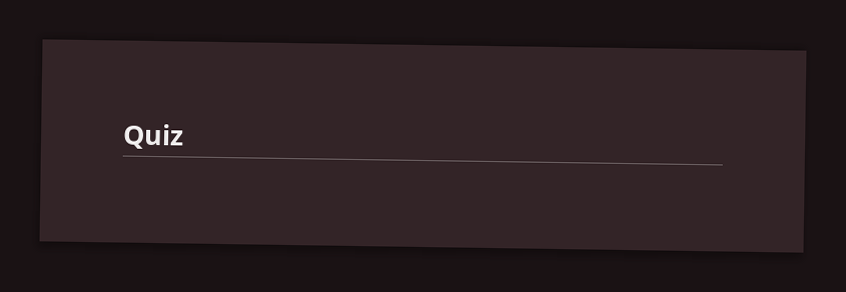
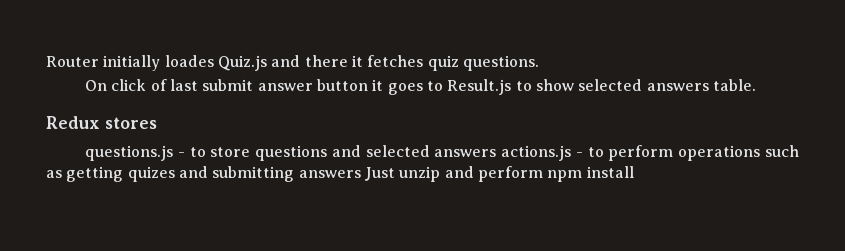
[122,123,184,150] Quiz -> [46,55,539,71] [85,79,756,95] [46,116,157,129] [85,145,800,161] [46,166,634,182] Router initially loades Quiz.js and there it fetches quiz questions. // On click of last submit answer button it goes to Result.js to show selected answers table. // Redux stores // questions.js - to store questions and selected answers actions.js - to perform operations such as getting quizes and submitting answers Just unzip and perform npm install

